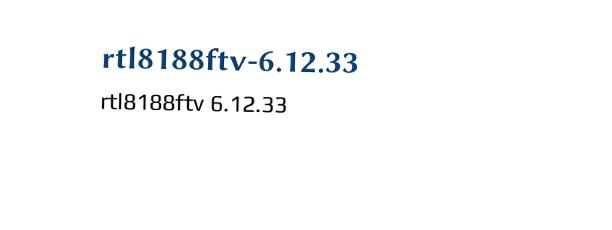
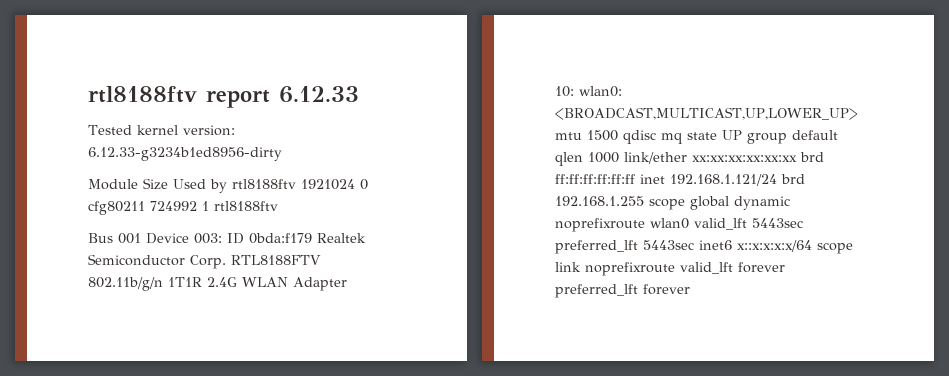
[100,45,360,75] [100,91,289,114] rtl8188ftv-6.12.33 // rtl8188ftv 6.12.33 -> [88,86,359,108] [88,125,235,136] [88,147,282,161] [88,178,368,193] [88,201,278,215] [88,233,366,244] [88,254,321,269] [88,277,347,291] [555,86,622,97] [555,107,858,120] [555,130,838,144] [555,152,824,166] [555,174,805,186] [555,196,790,210] [555,218,803,232] [555,240,853,254] [555,262,785,276] [555,284,690,298] rtl8188ftv report 6.12.33 // Tested kernel version: 6.12.33-g3234b1ed8956-dirty // Module Size Used by rtl8188ftv 1921024 0 cfg80211 724992 1 rtl8188ftv // Bus 001 Device 003: ID 0bda:f179 Realtek Semiconductor Corp. RTL8188FTV 802.11b/g/n 1T1R 2.4G WLAN Adapter // 10: wlan0: <BROADCAST,MULTICAST,UP,LOWER_UP> mtu 1500 qdisc mq state UP group default qlen 1000 link/ether xx:xx:xx:xx:xx:xx brd ff:ff:ff:ff:ff:ff inet 192.168.1.121/24 brd 192.168.1.255 scope global dynamic noprefixroute wlan0 valid_lft 5443sec preferred_lft 5443sec inet6 x::x:x:x:x/64 scope link noprefixroute valid_lft forever preferred_lft forever

